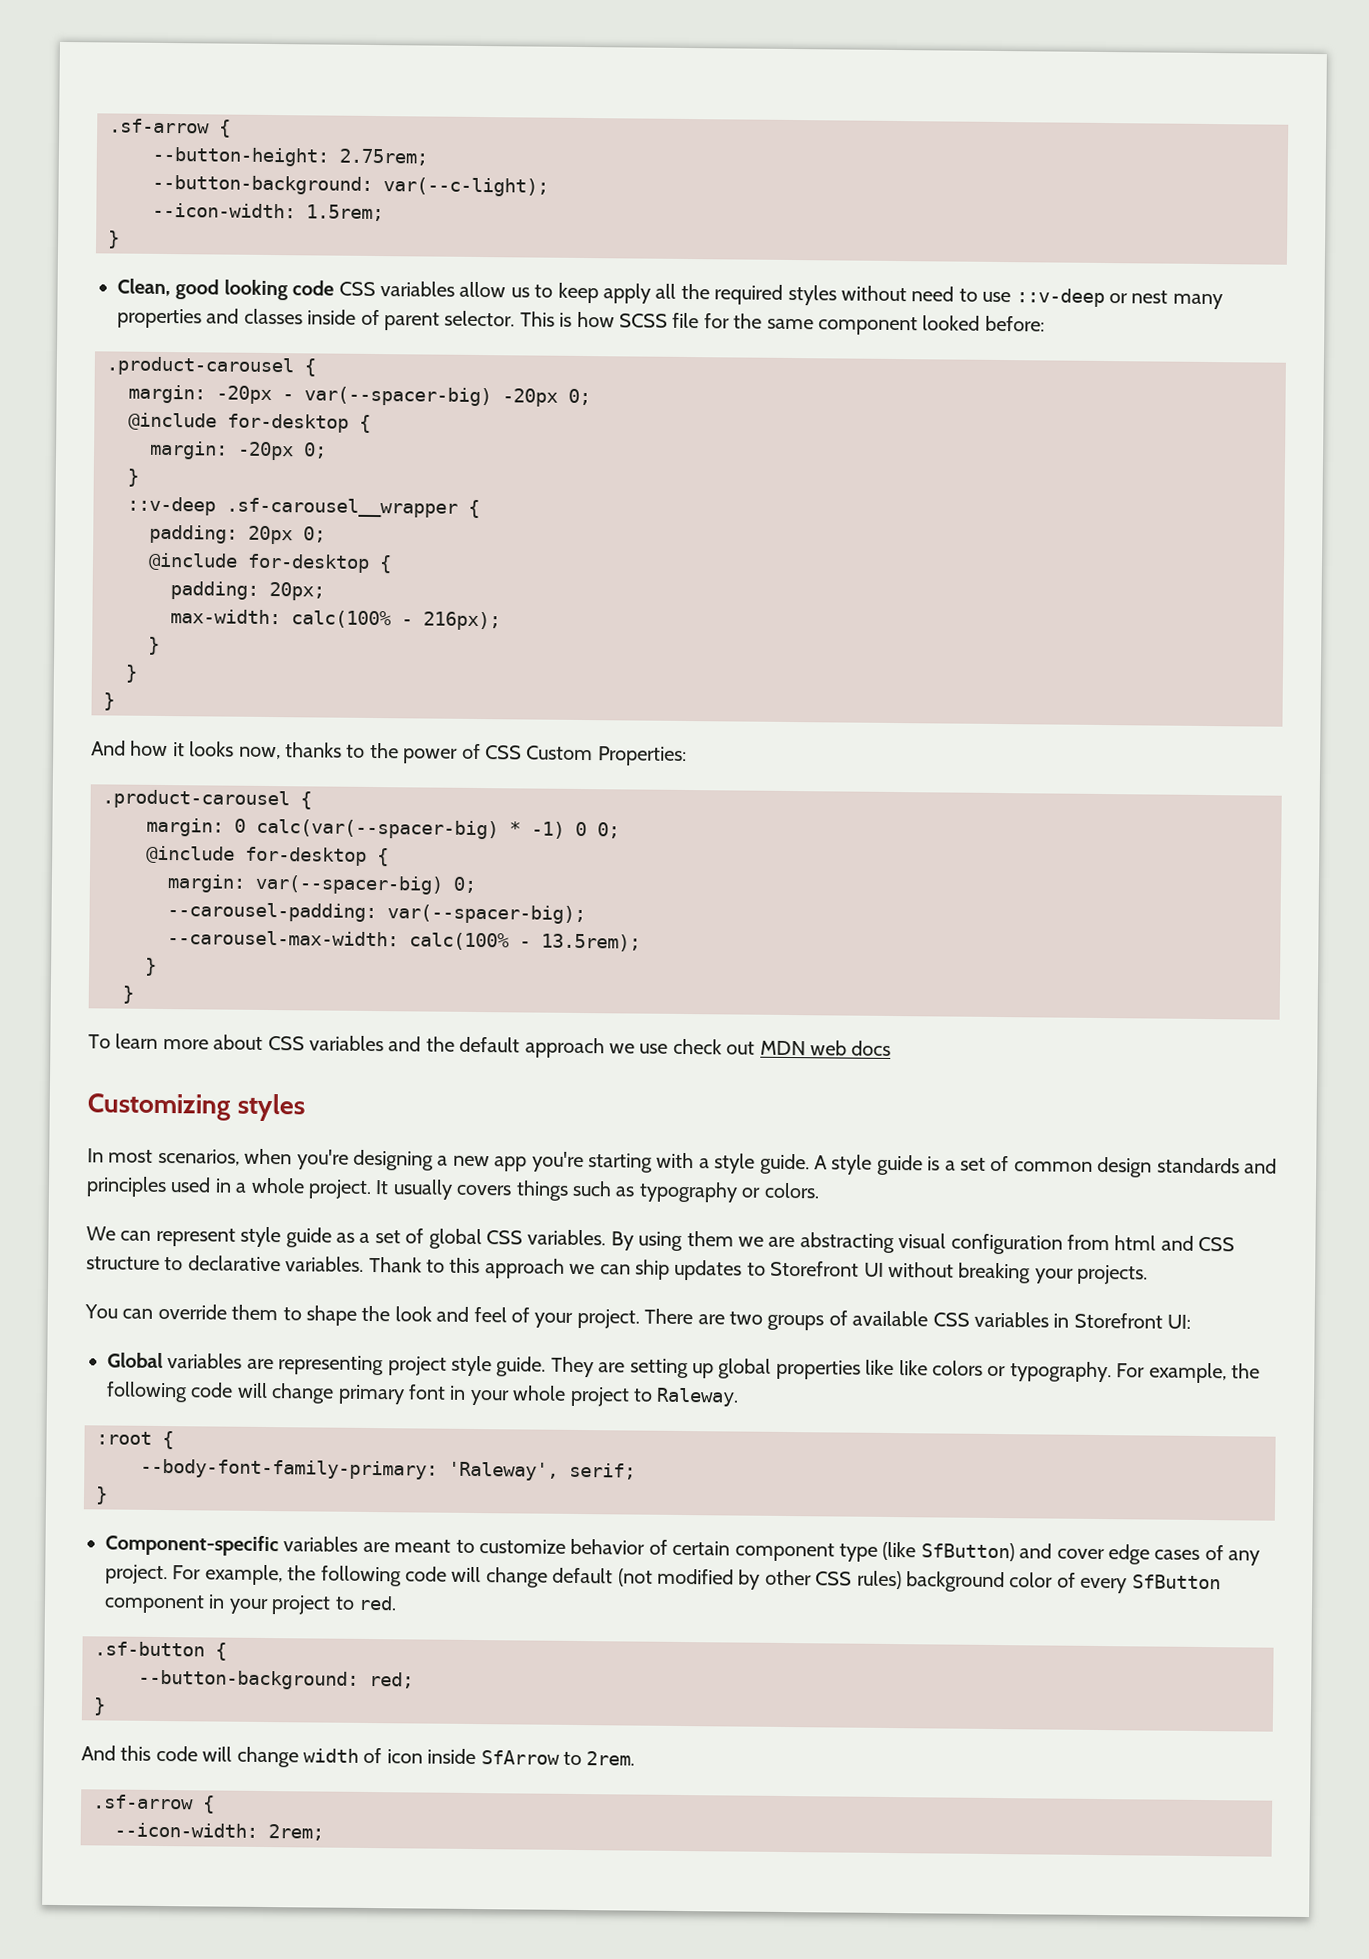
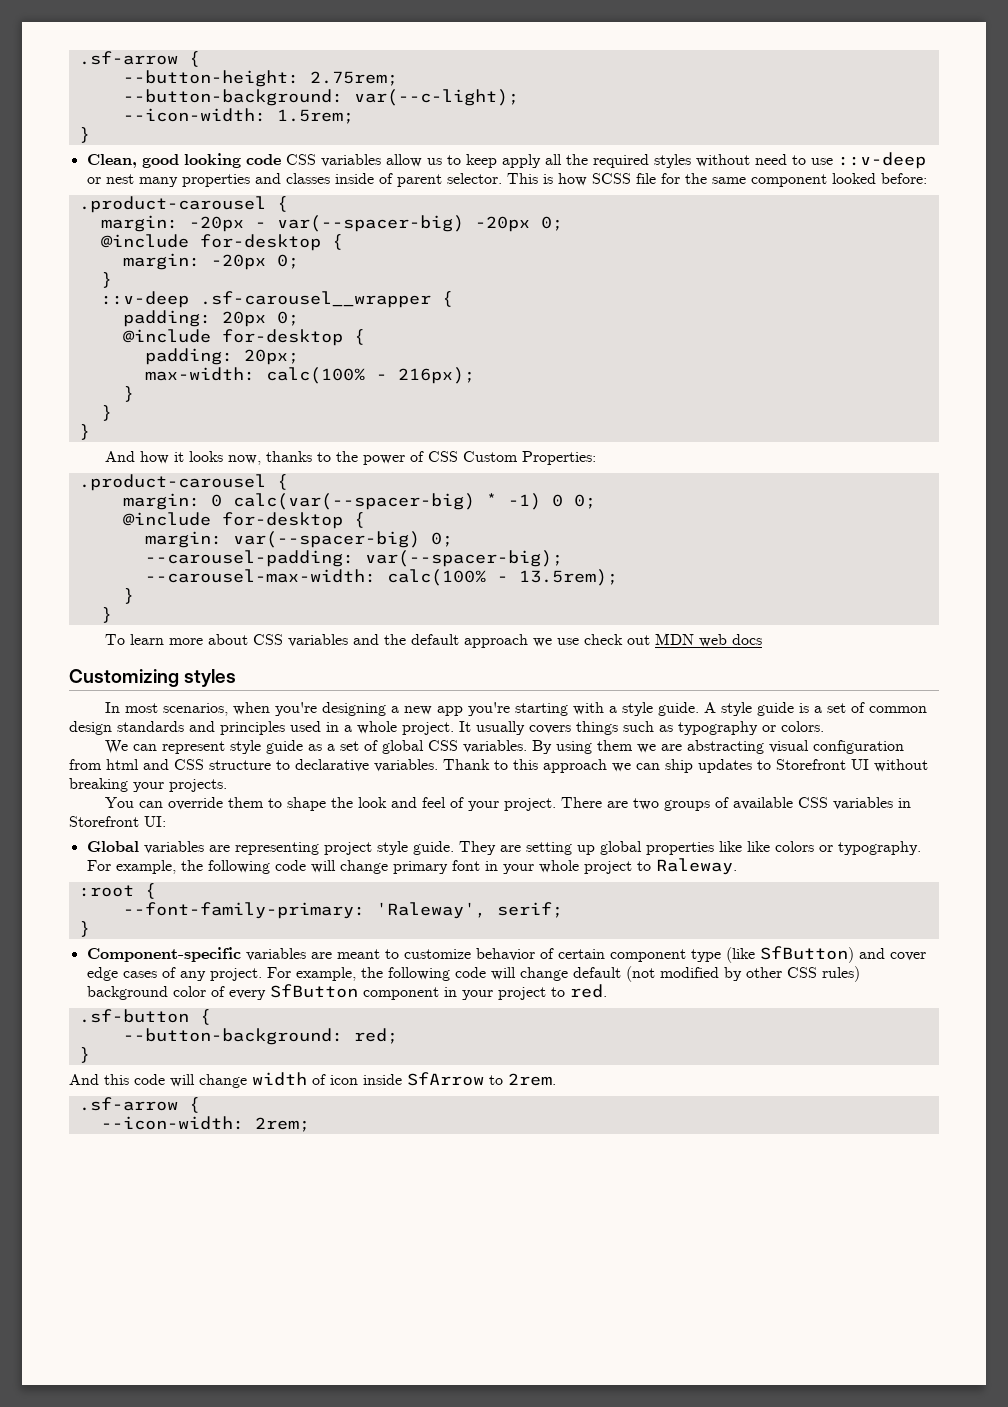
[140,1458,438,1480] --body-font-family-primary: -> [122,902,365,919] --font-family-primary:

